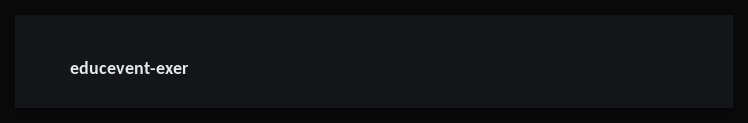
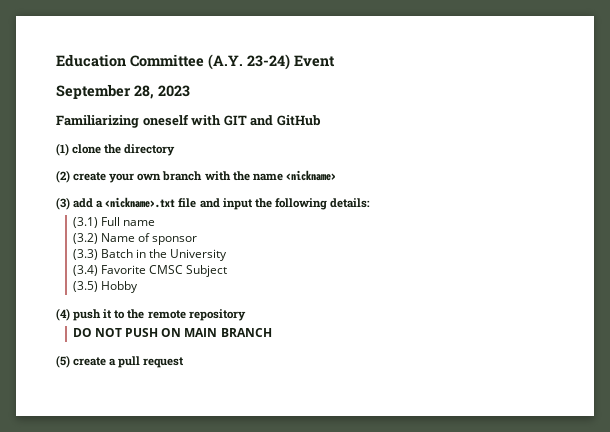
[70,61,189,74] educevent-exer -> [56,54,335,70] [56,84,190,99] [56,114,321,128] [56,143,176,156] [56,170,336,183] [56,197,370,210] [73,217,156,228] [73,233,198,245] [73,249,228,261] [73,265,228,277] [73,281,139,293] [56,308,246,321] [73,328,272,337] [56,355,185,368] Education Committee (A.Y. 23-24) Event // September 28, 2023 // Familiarizing oneself with GIT and GitHub // (1) clone the directory // (2) create your own branch with the name <nickname> // (3) add a <nickname>.txt file and input the following details: // (3.1) Full name // (3.2) Name of sponsor // (3.3) Batch in the University // (3.4) Favorite CMSC Subject // (3.5) Hobby // (4) push it to the remote repository // DO NOT PUSH ON MAIN BRANCH // (5) create a pull request

